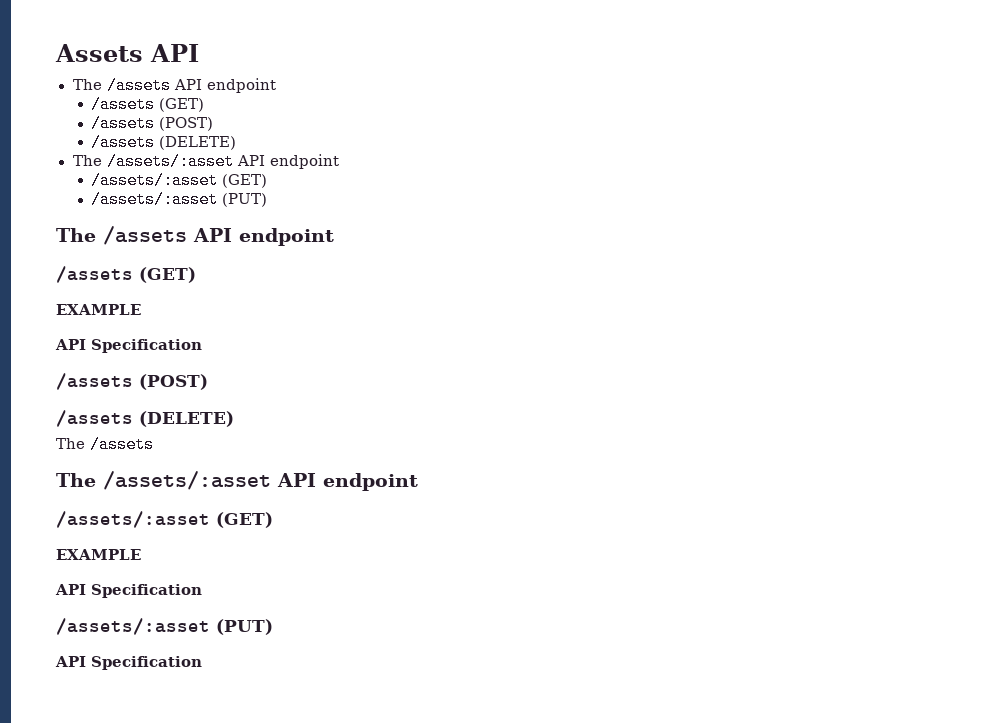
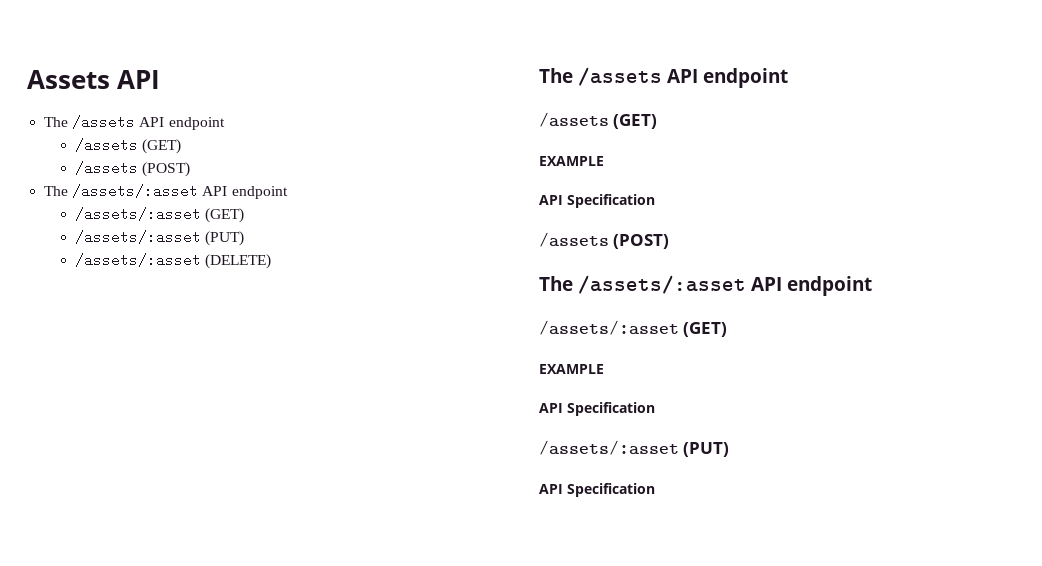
[91,134,237,151] // /assets (DELETE) -> (190, 169) none
(268, 200) none -> [74,253,271,269] // /assets/:asset (DELETE)
[56,410,234,427] [56,436,154,453] // /assets (DELETE) // The /assets -> (670, 241) none

